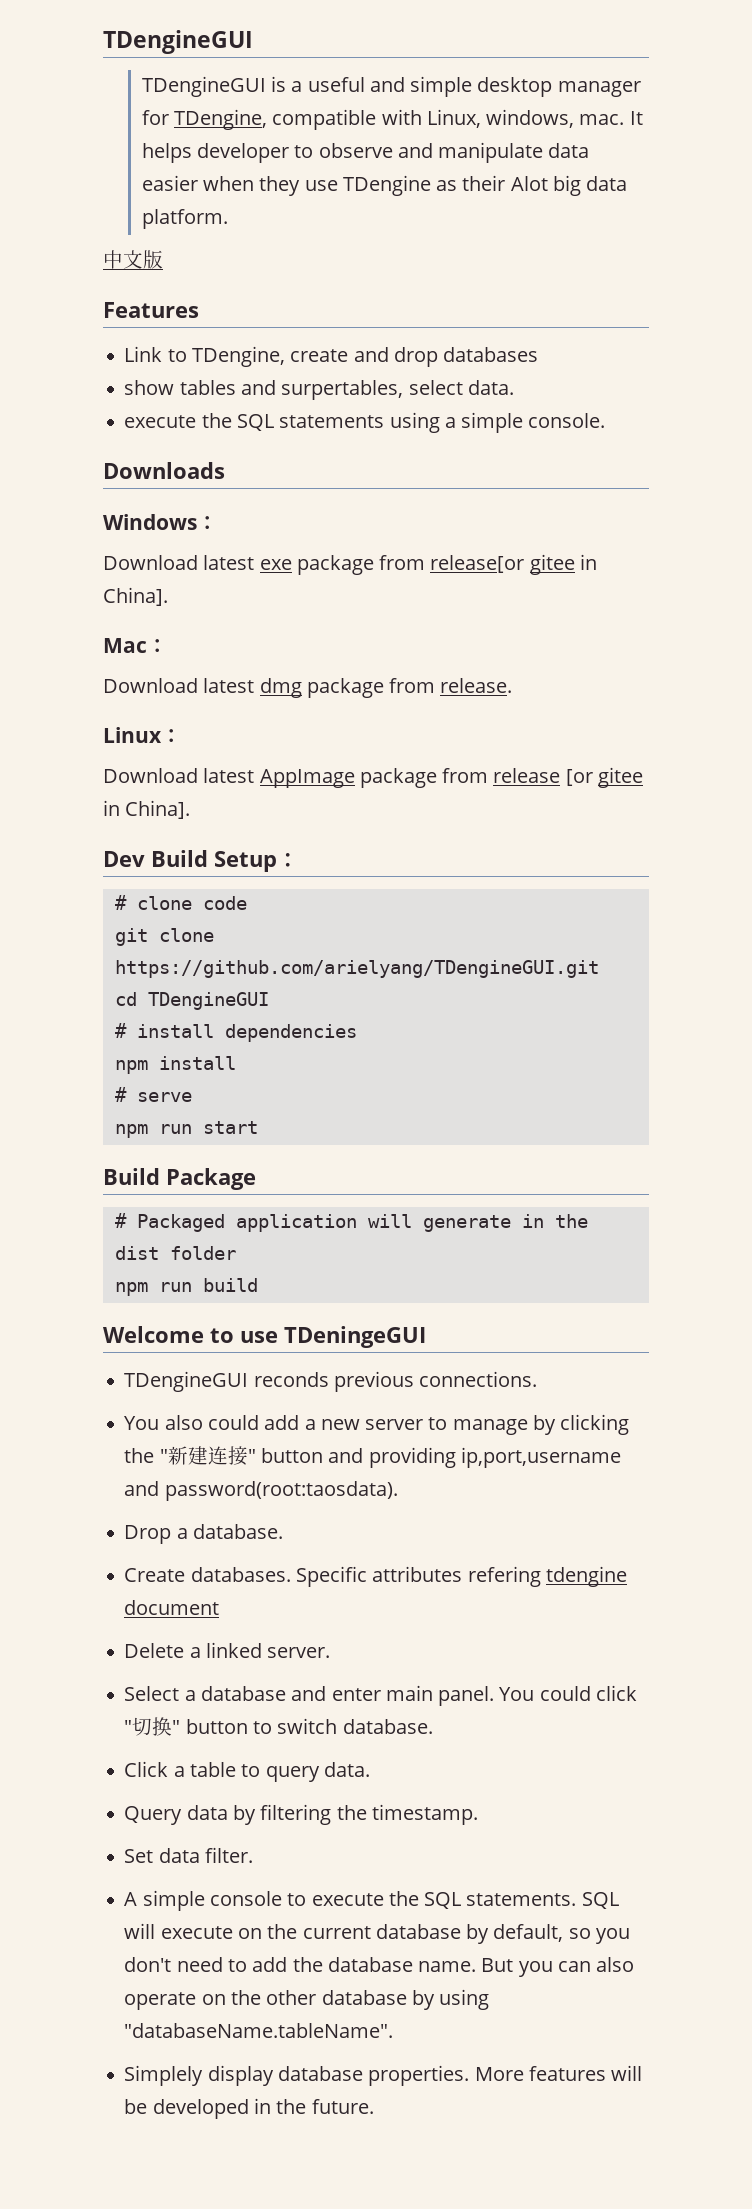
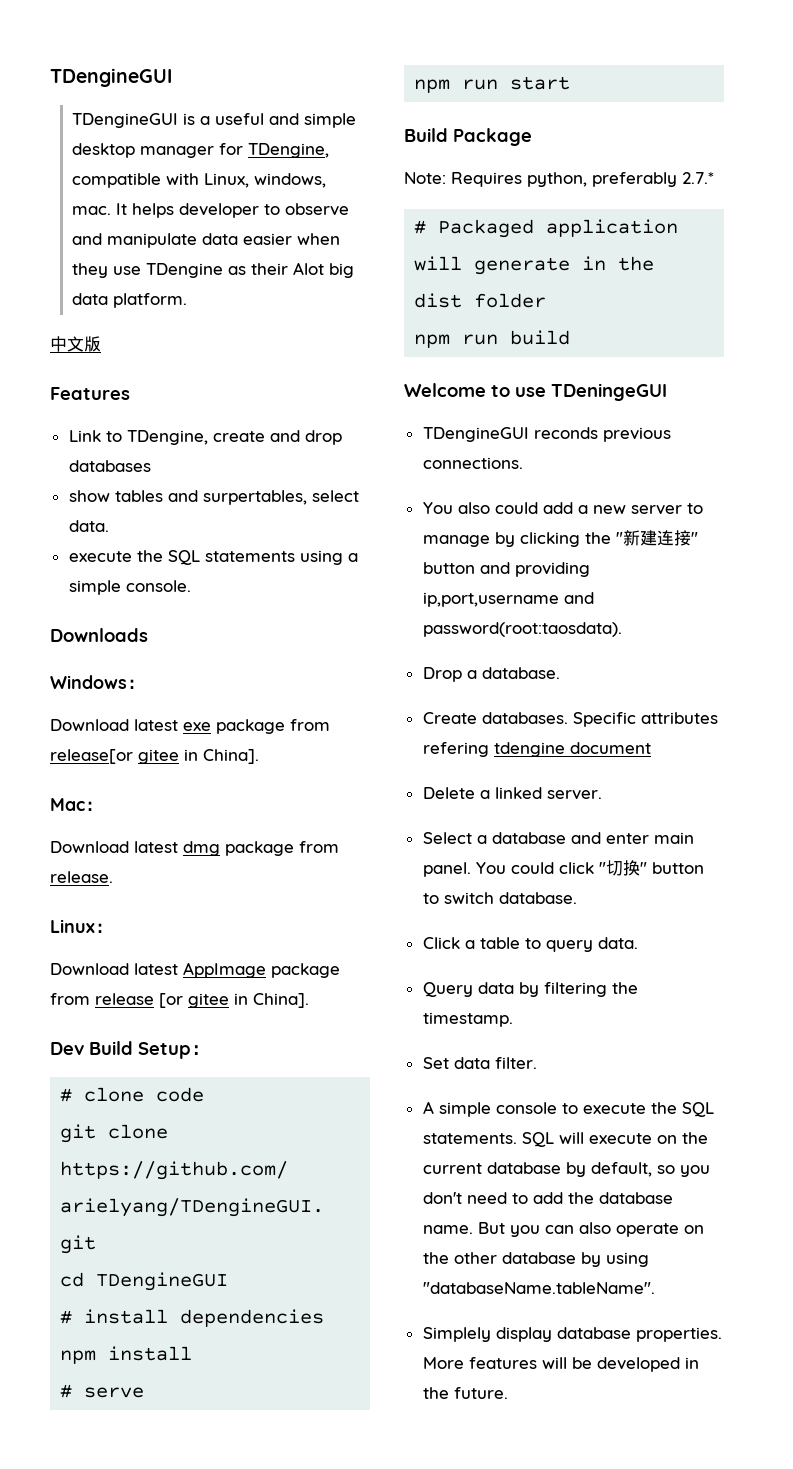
(256, 1179) none -> [404,172,714,187] // Note: Requires python, preferably 2.7.*

